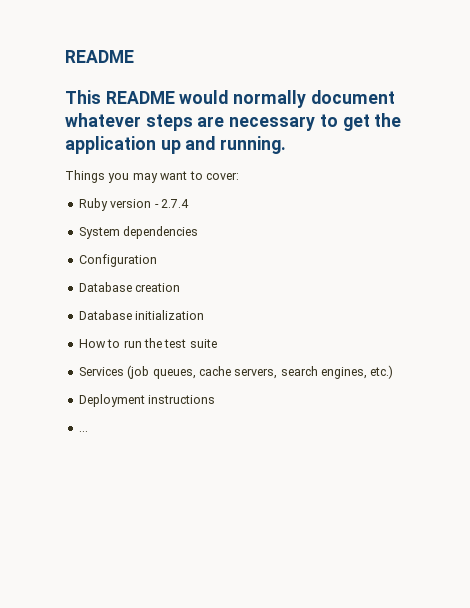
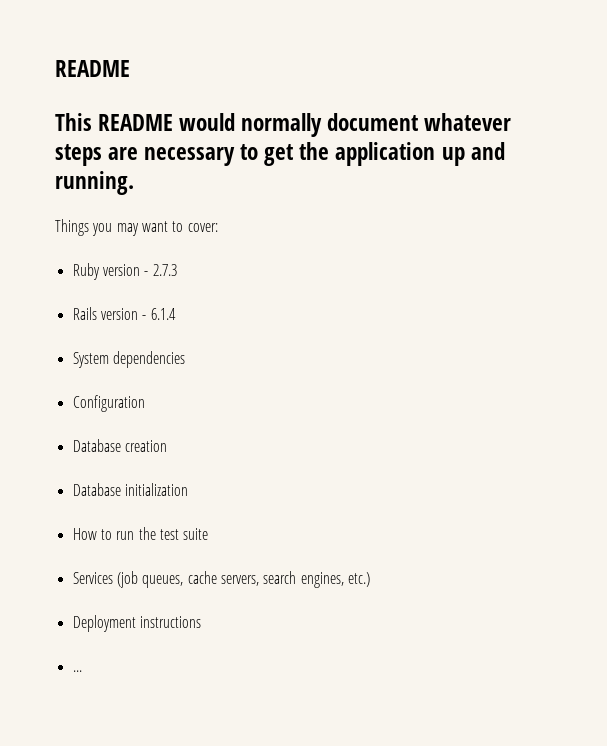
[160,199,189,208] 2.7.4 -> [152,264,177,276] [72,307,176,320] 2.7.3 // Rails version - 6.1.4

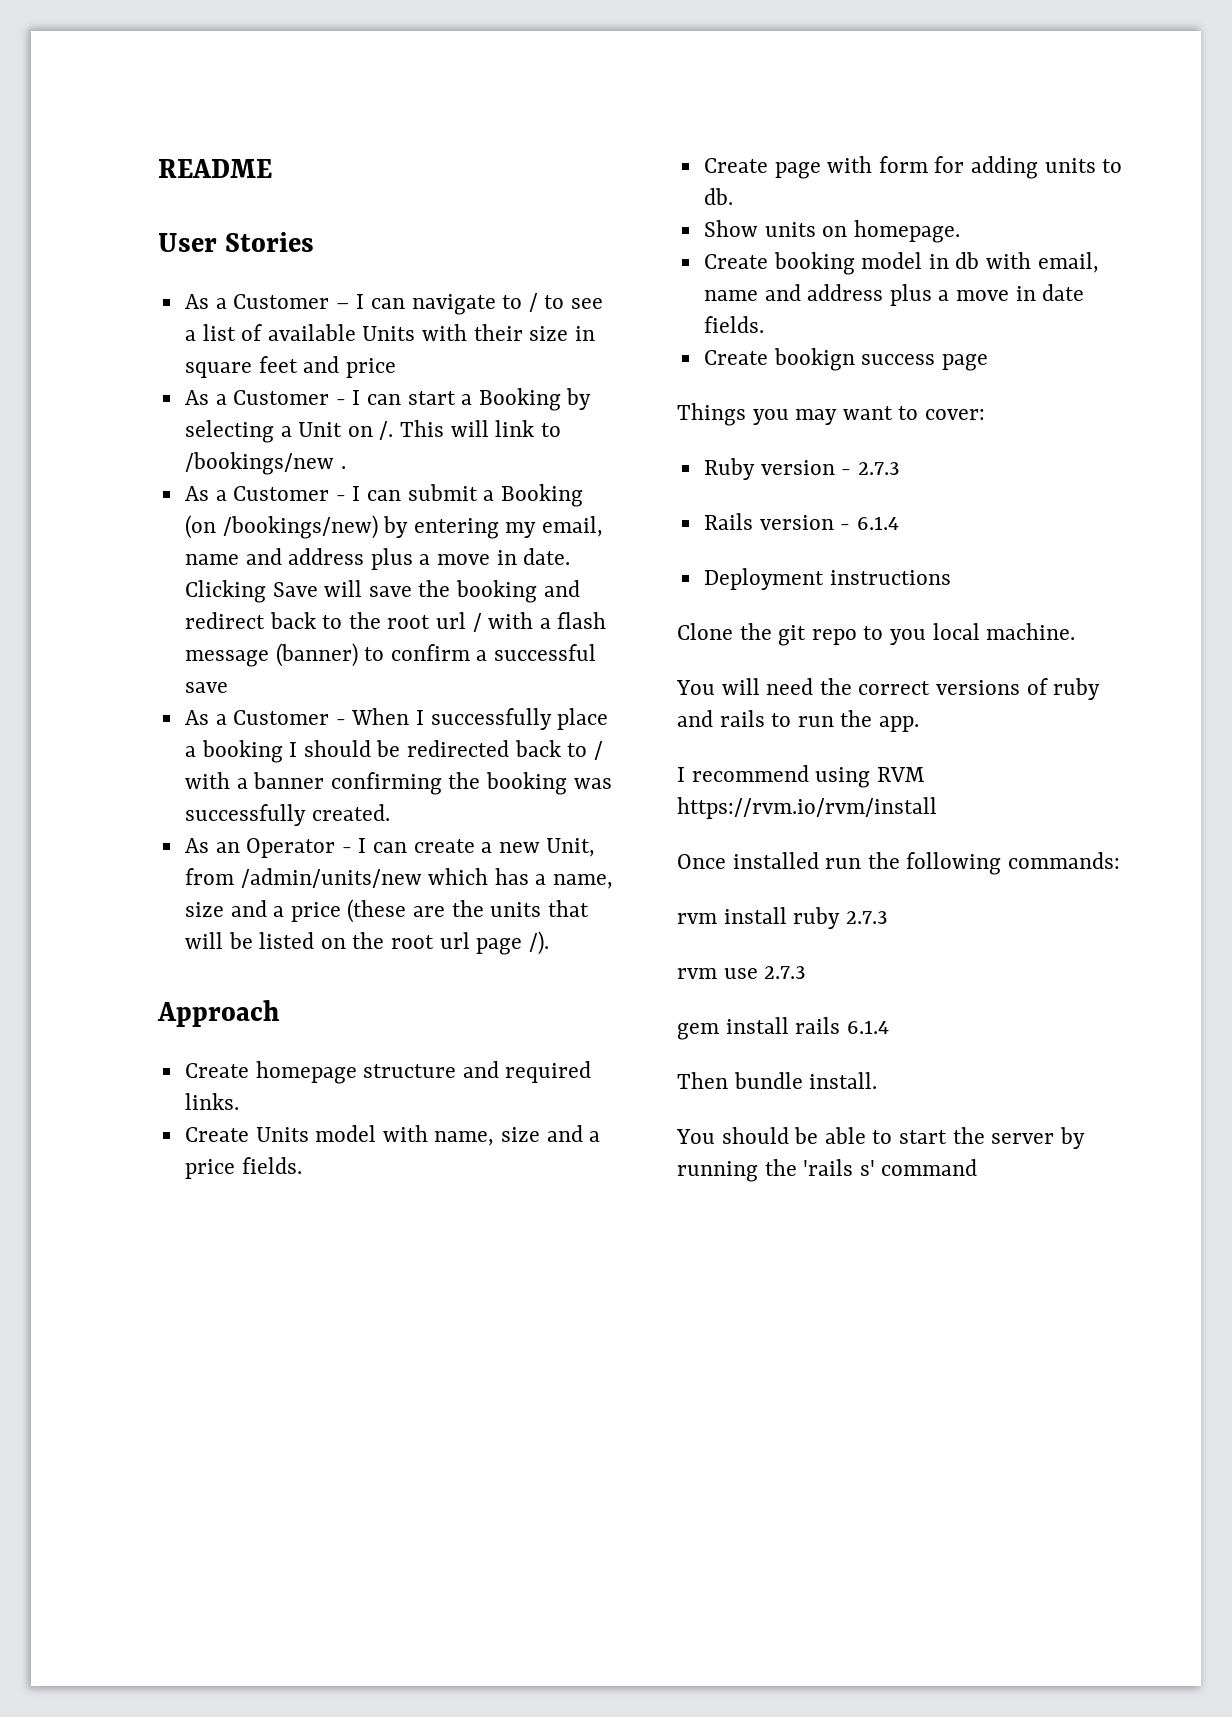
[55,113,512,137] [55,142,505,166] [55,171,134,195] This README would normally document whatever steps are necessary to get the application up and running. -> [158,232,315,252] [184,293,604,315] [184,324,595,341] [184,356,396,378] [184,388,592,411] [184,420,561,443] [184,452,346,475] [184,484,583,507] [184,515,604,539] [184,548,571,570] [184,580,580,603] [184,612,607,632] [184,643,597,667] [184,682,228,693] [184,708,609,730] [184,740,603,763] [184,772,612,795] [184,804,390,826] [184,838,596,858] [184,868,614,889] [184,899,589,923] [184,931,549,955] [157,1000,280,1027] [184,1061,592,1084] [184,1093,239,1110] [184,1125,601,1146] [184,1157,302,1179] [703,156,1123,179] [703,188,733,205] [703,220,960,243] [703,252,1099,275] [703,284,1085,306] [703,316,764,333] [703,348,988,371] User Stories // As a Customer – I can navigate to / to see a list of available Units with their size in square feet and price // As a Customer - I can start a Booking by selecting a Unit on /. This will link to /bookings/new . // As a Customer - I can submit a Booking (on /bookings/new) by entering my email, name and address plus a move in date. Clicking Save will save the booking and redirect back to the root url / with a flash message (banner) to confirm a successful save // As a Customer - When I successfully place a booking I should be redirected back to / with a banner confirming the booking was successfully created. // As an Operator - I can create a new Unit, from /admin/units/new which has a name, size and a price (these are the units that will be listed on the root url page /). // Approach // Create homepage structure and required links. // Create Units model with name, size and a price fields. // Create page with form for adding units to db. // Show units on homepage. // Create booking model in db with email, name and address plus a move in date fields. // Create bookign success page
[72,351,185,368] [72,395,145,412] [72,439,167,452] [72,483,188,496] [72,527,209,540] [72,571,370,588] [72,615,201,632] [72,670,82,672] System dependencies // Configuration // Database creation // Database initialization // How to run the test suite // Services (job queues, cache servers, search engines, etc.) // Deployment instructions // ... -> [703,568,951,590] [677,623,1076,646] [676,678,1101,700] [677,710,920,732] [677,765,925,788] [677,797,937,819] [677,852,1121,875] [677,907,888,929] [677,966,807,979] [677,1017,889,1040] [677,1072,878,1089] [676,1127,1085,1149] [677,1159,978,1182] Deployment instructions // Clone the git repo to you local machine. // You will need the correct versions of ruby and rails to run the app. // I recommend using RVM https://rvm.io/rvm/install // Once installed run the following commands: // rvm install ruby 2.7.3 // rvm use 2.7.3 // gem install rails 6.1.4 // Then bundle install. // You should be able to start the server by running the 'rails s' command

